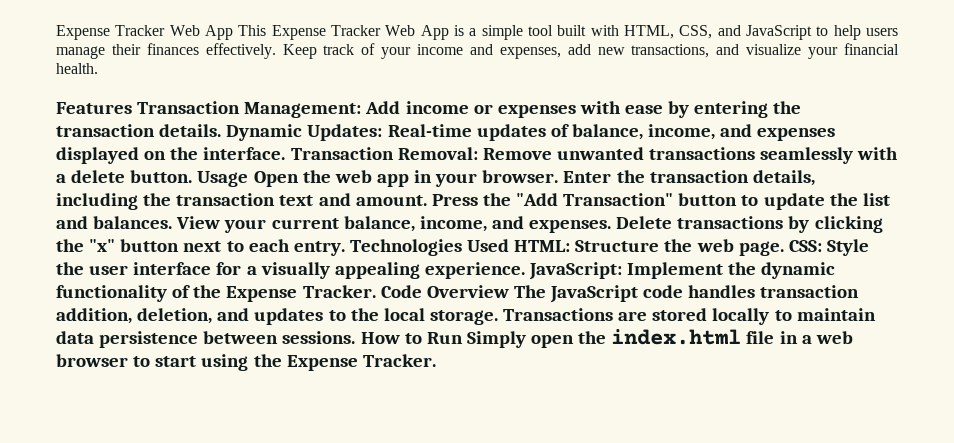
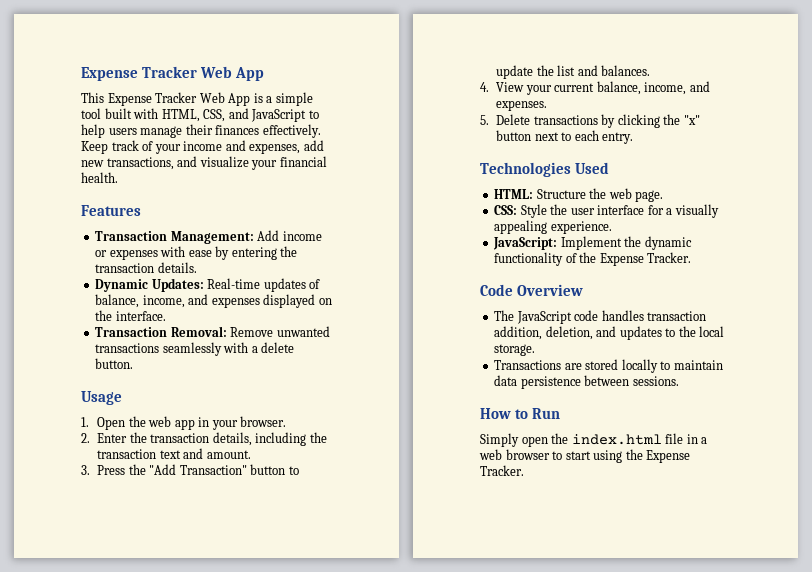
[56,25,233,40] Expense Tracker Web App -> [81,66,265,81] Expense Tracker Web App //
(132, 108) none -> (141, 210) //
(222, 130) none -> (197, 267) //
(286, 153) none -> (166, 316) //
(193, 176) none -> (134, 363) //
(249, 179) none -> [81,417,89,427] // 1.
(559, 176) none -> [81,433,90,443] // 2.
(427, 200) none -> [81,465,90,475] // 3.
(173, 222) none -> [480,82,489,92] // 4.
(612, 226) none -> [480,115,489,125] // 5.
(345, 248) none -> (634, 138) //
(510, 245) none -> (610, 168) //
(784, 248) none -> (664, 196) //
(525, 270) none -> (612, 227) //
(376, 291) none -> (692, 257) //
(509, 291) none -> (584, 290) //
(498, 317) none -> (536, 350) //
(356, 337) none -> (679, 381) //
(463, 338) none -> (561, 413) //

